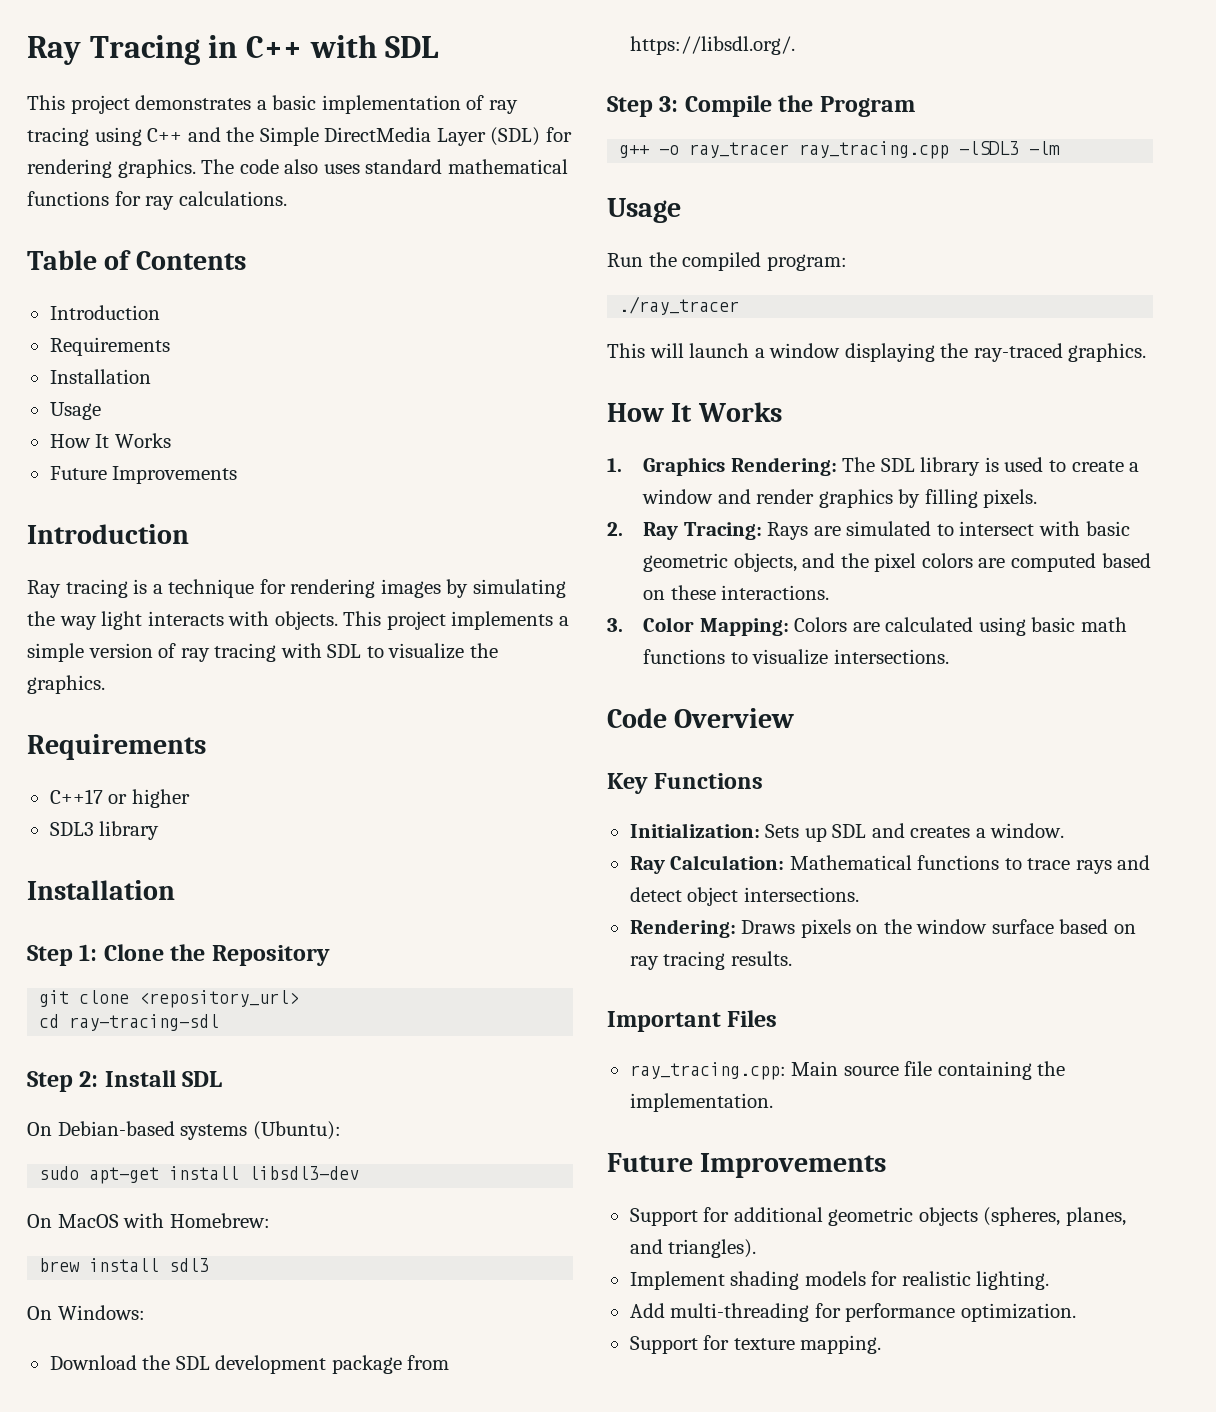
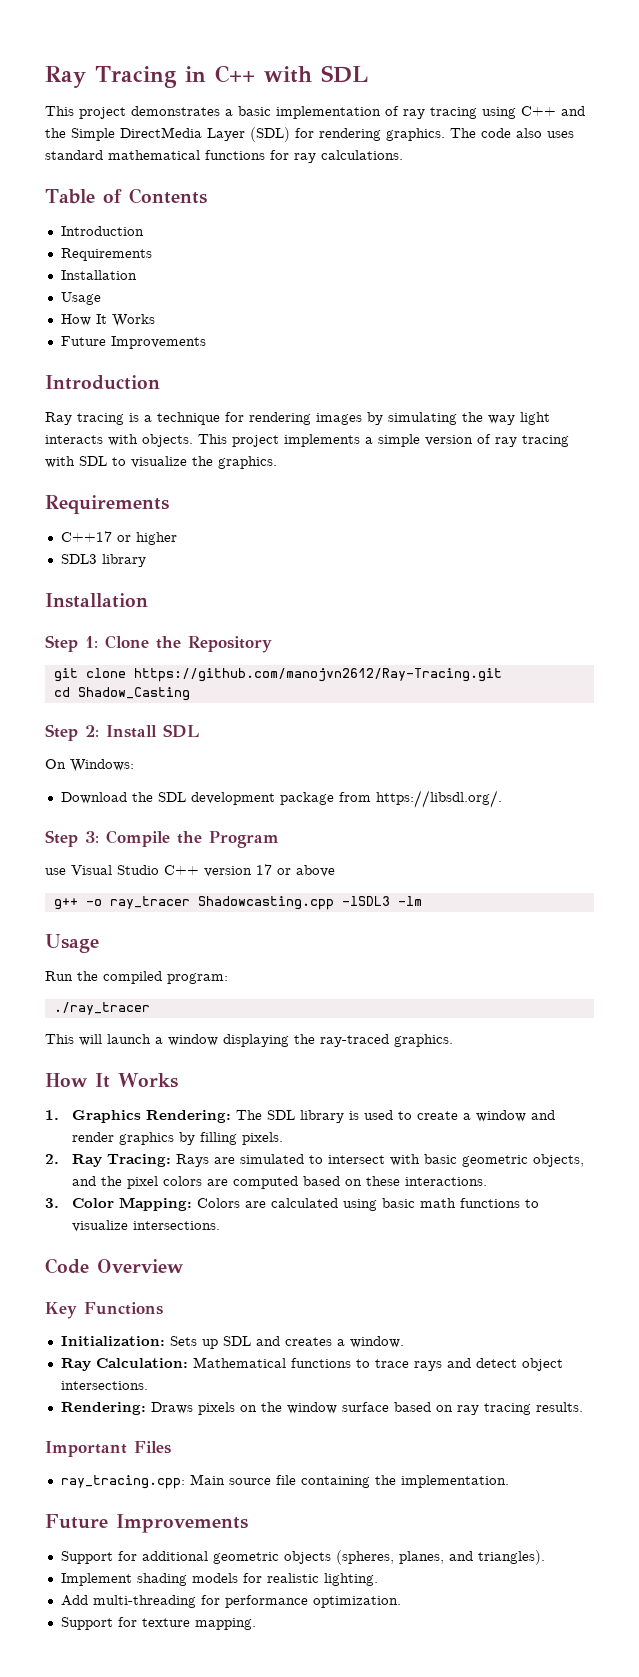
[139,990,300,1008] <repository_url> -> [133,668,502,682] https://github.com/manojvn2612/Ray-Tracing.git
[69,1014,220,1031] ray-tracing-sdl -> [77,687,190,701] Shadow_Casting
[27,1121,341,1140] [39,1166,360,1184] [27,1213,270,1228] [39,1258,210,1272] // On Debian-based systems (Ubuntu): // sudo apt-get install libsdl3-dev // On MacOS with Homebrew: // brew install sdl3 -> (199, 731) none
(915, 106) none -> [45,864,335,877] // use Visual Studio C++ version 17 or above
[799,141,950,159] ray_tracing.cpp -> [197,896,334,910] Shadowcasting.cpp

